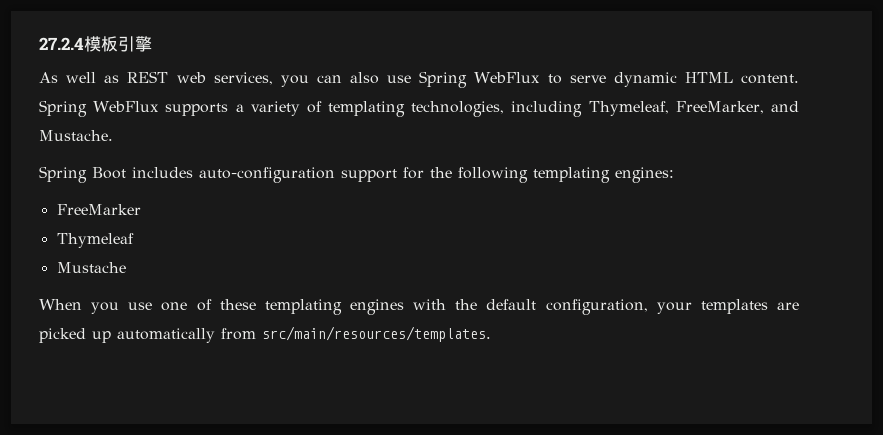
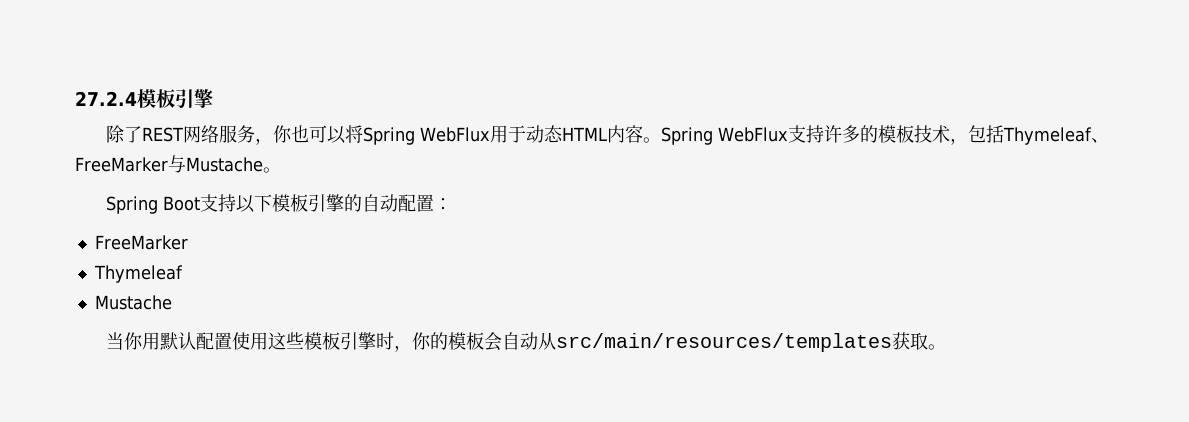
[39,71,799,88] [39,100,799,117] [39,130,113,141] [39,166,674,183] [56,204,141,215] [56,233,134,248] [56,262,126,273] [39,299,799,315] [39,326,491,343] As well as REST web services, you can also use Spring WebFlux to serve dynamic HTML content. Spring WebFlux supports a variety of templating technologies, including Thymeleaf, FreeMarker, and Mustache. // Spring Boot includes auto-configuration support for the following templating engines: // FreeMarker // Thymeleaf // Mustache // When you use one of these templating engines with the default configuration, your templates are picked up automatically from src/main/resources/templates. -> [106,125,1109,145] [75,155,281,173] [106,194,453,214] [94,235,188,250] [93,265,183,283] [94,295,172,310] [106,332,947,352] 除了REST网络服务，你也可以将Spring WebFlux用于动态HTML内容。Spring WebFlux支持许多的模板技术，包括Thymeleaf、FreeMarker与Mustache。 // Spring Boot支持以下模板引擎的自动配置： // FreeMarker // Thymeleaf // Mustache // 当你用默认配置使用这些模板引擎时，你的模板会自动从src/main/resources/templates获取。

